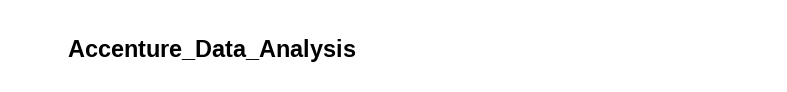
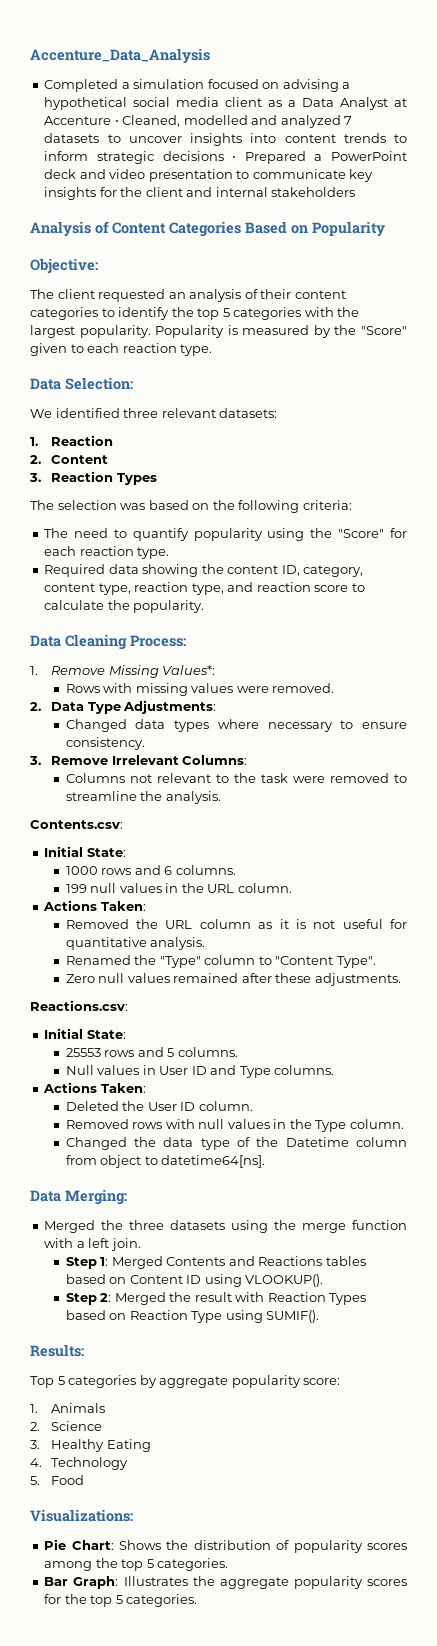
(356, 50) none -> [44,79,351,92] [44,97,407,110] [44,115,353,128] [44,133,407,146] [44,151,407,164] [44,169,374,182] [44,187,356,200] [30,221,385,237] [30,258,98,274] [30,289,346,302] [30,307,360,320] [30,325,407,338] [30,343,213,356] [30,377,133,390] [30,408,278,418] [30,435,114,446] [30,455,109,464] [29,471,157,485] [30,500,352,513] [44,528,407,541] [44,546,170,559] [44,564,364,577] [44,582,365,595] [44,600,205,613] [30,634,186,650] [30,665,216,678] [65,683,335,696] [30,700,217,714] [65,719,408,732] [65,737,145,750] [29,755,248,765] [65,773,408,783] [65,791,221,804] [30,820,123,829] [44,846,126,857] [65,865,236,875] [65,883,292,893] [43,900,146,911] [65,919,407,929] [65,937,206,950] [65,955,376,968] [65,973,401,986] [30,1000,128,1011] [44,1028,126,1039] [65,1047,238,1057] [65,1065,335,1078] [43,1082,146,1093] [65,1101,253,1111] [65,1119,404,1132] [65,1137,408,1150] [65,1155,266,1168] [30,1189,127,1205] [44,1220,407,1233] [44,1238,141,1251] [65,1256,366,1269] [65,1274,324,1287] [65,1292,367,1305] [65,1310,320,1323] [30,1344,84,1357] [30,1375,341,1388] [30,1403,106,1413] [30,1421,103,1431] [30,1439,151,1452] [30,1457,129,1470] [30,1475,85,1485] [30,1509,133,1522] [44,1539,407,1553] [44,1558,229,1571] [44,1576,407,1589] [44,1594,198,1607] // Completed a simulation focused on advising a hypothetical social media client as a Data Analyst at Accenture • Cleaned, modelled and analyzed 7 datasets to uncover insights into content trends to inform strategic decisions • Prepared a PowerPoint deck and video presentation to communicate key insights for the client and internal stakeholders // Analysis of Content Categories Based on Popularity // Objective: // The client requested an analysis of their content categories to identify the top 5 categories with the largest popularity. Popularity is measured by the "Score" given to each reaction type. // Data Selection: // We identified three relevant datasets: // 1. Reaction // 2. Content // 3. Reaction Types // The selection was based on the following criteria: // The need to quantify popularity using the "Score" for each reaction type. // Required data showing the content ID, category, content type, reaction type, and reaction score to calculate the popularity. // Data Cleaning Process: // 1. Remove Missing Values*: // Rows with missing values were removed. // 2. Data Type Adjustments: // Changed data types where necessary to ensure consistency. // 3. Remove Irrelevant Columns: // Columns not relevant to the task were removed to streamline the analysis. // Contents.csv: // Initial State: // 1000 rows and 6 columns. // 199 null values in the URL column. // Actions Taken: // Removed the URL column as it is not useful for quantitative analysis. // Renamed the "Type" column to "Content Type". // Zero null values remained after these adjustments. // Reactions.csv: // Initial State: // 25553 rows and 5 columns. // Null values in User ID and Type columns. // Actions Taken: // Deleted the User ID column. // Removed rows with null values in the Type column. // Changed the data type of the Datetime column from object to datetime64[ns]. // Data Merging: // Merged the three datasets using the merge function with a left join. // Step 1: Merged Contents and Reactions tables based on Content ID using VLOOKUP(). // Step 2: Merged the result with Reaction Types based on Reaction Type using SUMIF(). // Results: // Top 5 categories by aggregate popularity score: // 1. Animals // 2. Science // 3. Healthy Eating // 4. Technology // 5. Food // Visualizations: // Pie Chart: Shows the distribution of popularity scores among the top 5 categories. // Bar Graph: Illustrates the aggregate popularity scores for the top 5 categories.

